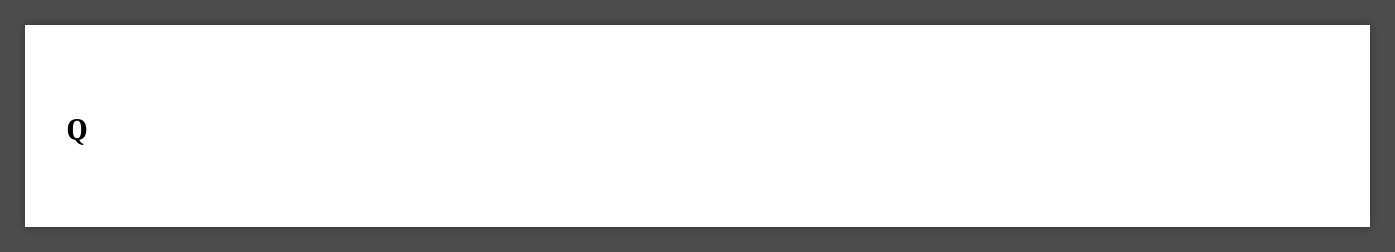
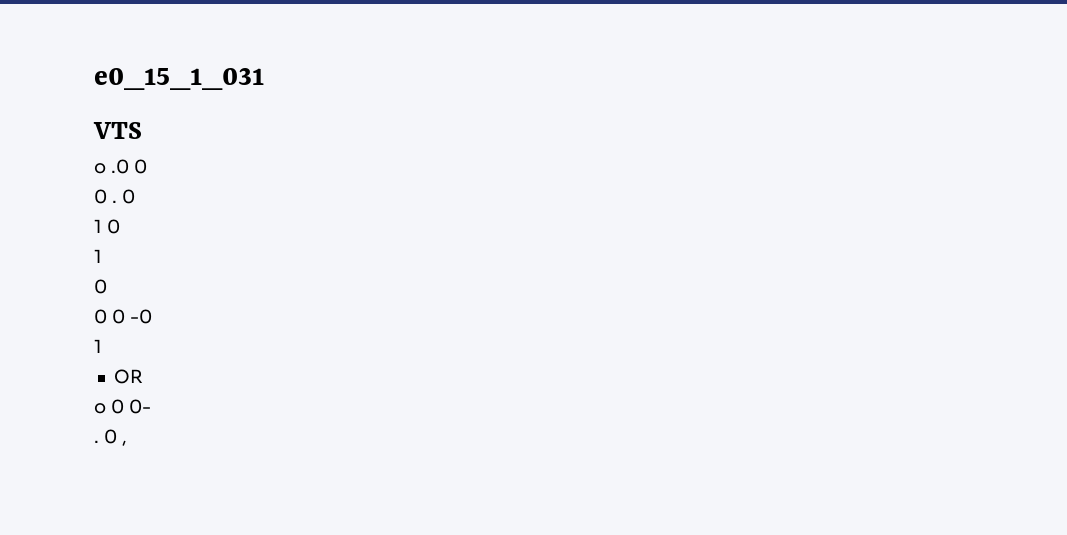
[67,119,87,146] Q -> [94,68,264,90] [93,122,142,139] [94,159,147,174] [94,189,135,204] [94,219,120,234] [94,249,102,263] [94,279,107,294] [94,309,152,324] [94,339,102,353] [113,369,143,384] [94,399,151,414] [94,429,127,446] e0_15_1_031 // VTS // o .0 0 // 0 . 0 // 1 0 // 1 // 0 // 0 0 -0 // 1 // OR // o 0 0- // . 0 ,

